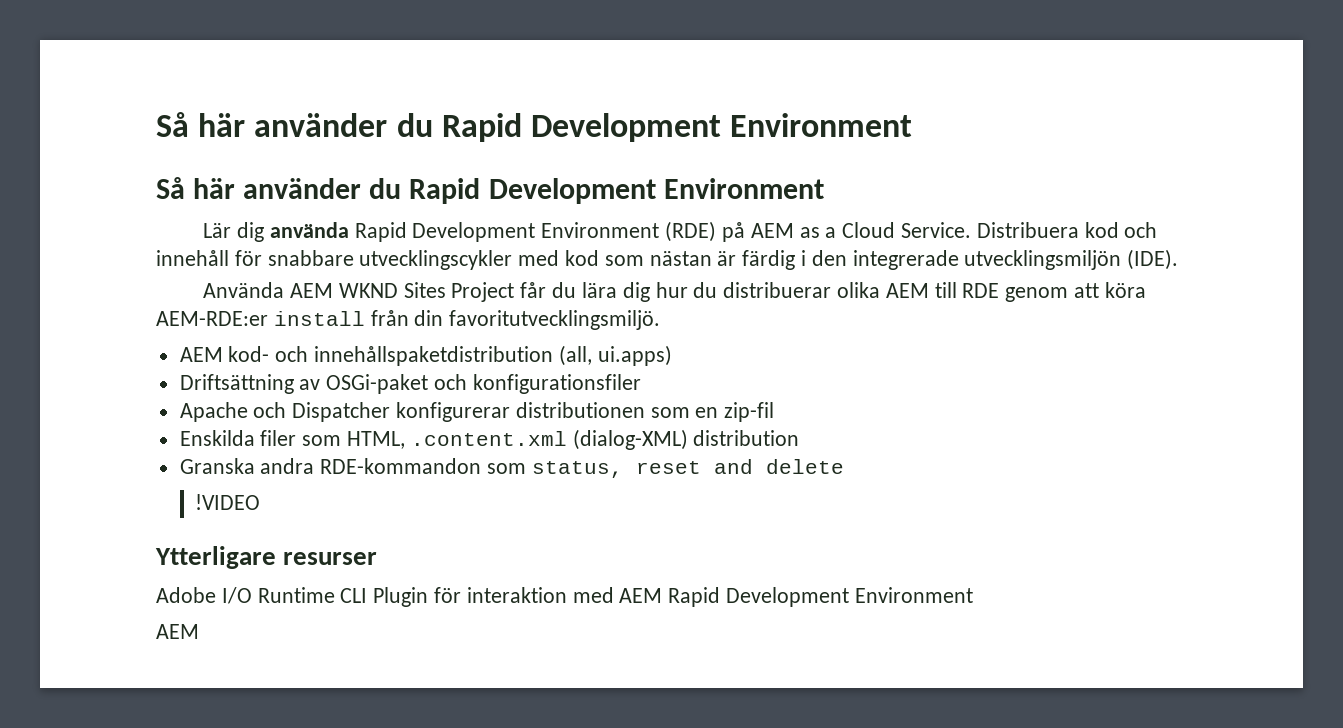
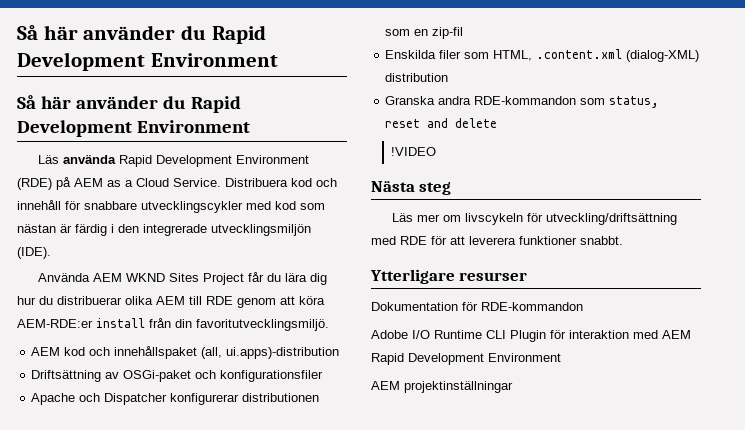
[203,222,265,242] Lär dig -> [37,155,59,164] Läs
[228,345,672,366] kod- och innehållspaketdistribution (all, ui.apps) -> [64,346,340,359] kod och innehållspaket (all, ui.apps)-distribution
(261, 502) none -> [371,181,452,195] [391,213,677,225] [371,236,623,245] // Nästa steg // Läs mer om livscykeln för utveckling/driftsättning med RDE för att leverera funktioner snabbt.
(378, 558) none -> [371,302,583,311] // Dokumentation för RDE-kommandon
(199, 631) none -> [404,381,513,393] projektinställningar

